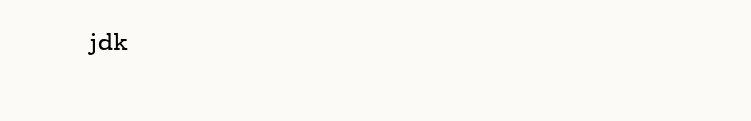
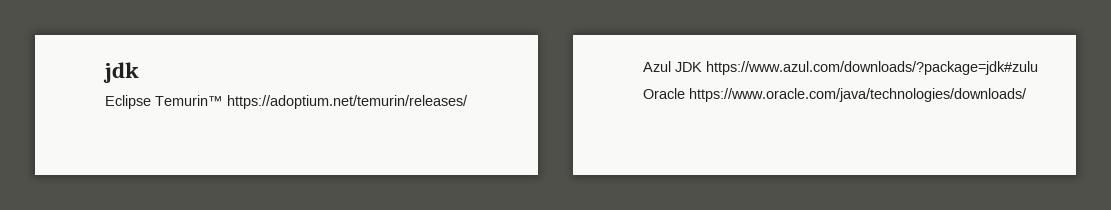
(128, 44) none -> [105,95,468,109] [643,61,1038,75] [643,88,1027,102] // Eclipse Temurin™ https://adoptium.net/temurin/releases/ // Azul JDK https://www.azul.com/downloads/?package=jdk#zulu // Oracle https://www.oracle.com/java/technologies/downloads/

